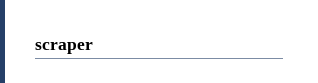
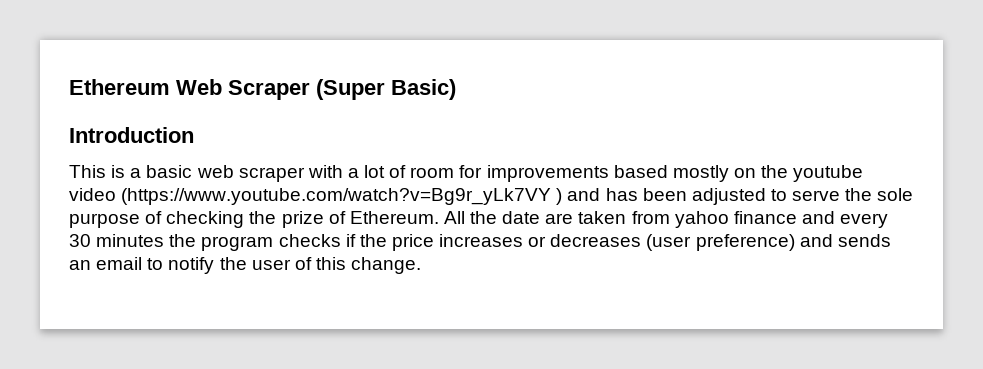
[35,42,93,54] scraper -> [69,79,456,100] [69,127,194,143] [69,165,864,182] [69,188,914,205] [69,211,889,228] [69,234,891,251] [69,257,422,274] Ethereum Web Scraper (Super Basic) // Introduction // This is a basic web scraper with a lot of room for improvements based mostly on the youtube video (https://www.youtube.com/watch?v=Bg9r_yLk7VY ) and has been adjusted to serve the sole purpose of checking the prize of Ethereum. All the date are taken from yahoo finance and every 30 minutes the program checks if the price increases or decreases (user preference) and sends an email to notify the user of this change.

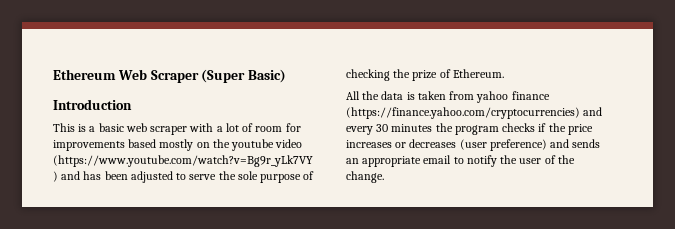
(439, 217) none -> (504, 73) //
[502,211,574,224] date are -> [381,91,415,100] data is
(797, 217) none -> [346,107,580,119] (https://finance.yahoo.com/cryptocurrencies)
(91, 265) none -> [362,156,422,167] appropriate
[315,257,346,270] this -> [557,155,575,164] the

